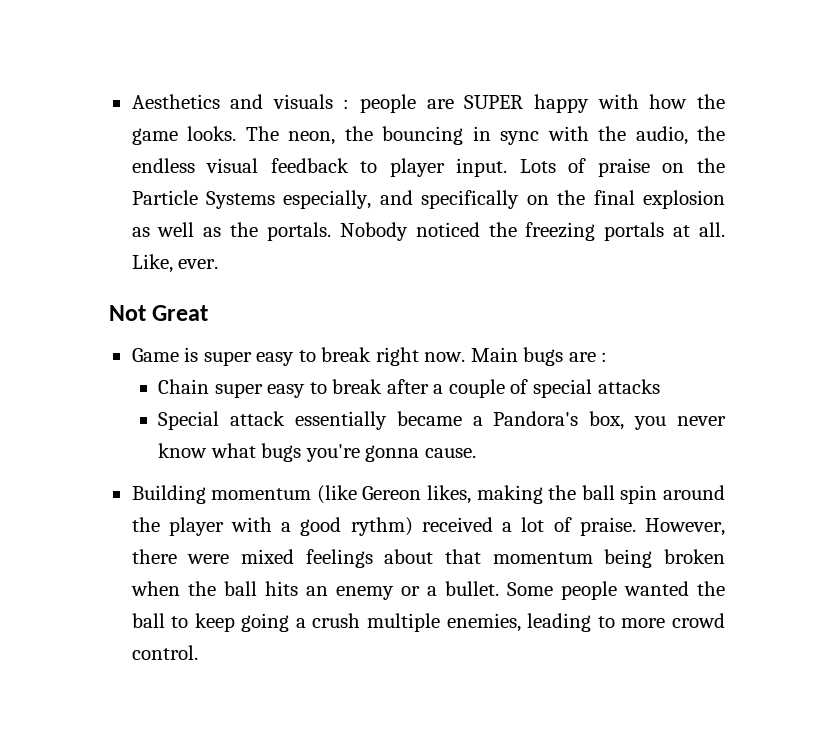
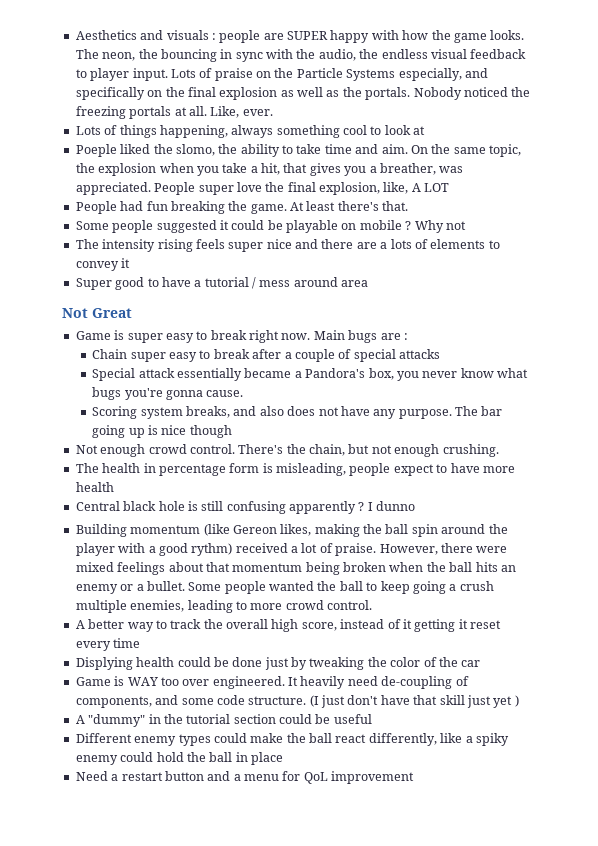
(219, 264) none -> [75,125,426,138] [75,144,521,157] [75,163,464,176] [75,182,450,195] [75,201,409,214] [75,220,466,233] [75,239,500,252] [75,258,131,271] [75,277,369,290] // Lots of things happening, always something cool to look at // Poeple liked the slomo, the ability to take time and aim. On the same topic, the explosion when you take a hit, that gives you a breather, was appreciated. People super love the final explosion, like, A LOT // People had fun breaking the game. At least there's that. // Some people suggested it could be playable on mobile ? Why not // The intensity rising feels super nice and there are a lots of elements to convey it // Super good to have a tutorial / mess around area
(476, 453) none -> [92,406,503,419] [92,425,232,438] [75,444,499,457] [75,463,515,476] [75,482,114,492] [75,501,416,514] // Scoring system breaks, and also does not have any purpose. The bar going up is nice though // Not enough crowd control. There's the chain, but not enough crushing. // The health in percentage form is misleading, people expect to have more health // Central black hole is still confusing apparently ? I dunno
(198, 652) none -> [75,619,501,632] [75,638,141,651] [75,657,481,670] [75,676,469,689] [75,695,519,708] [75,714,372,727] [75,733,509,746] [75,752,283,765] [75,771,415,784] // A better way to track the overall high score, instead of it getting it reset every time // Displying health could be done just by tweaking the color of the car // Game is WAY too over engineered. It heavily need de-coupling of components, and some code structure. (I just don't have that skill just yet ) // A "dummy" in the tutorial section could be useful // Different enemy types could make the ball react differently, like a spiky enemy could hold the ball in place // Need a restart button and a menu for QoL improvement

